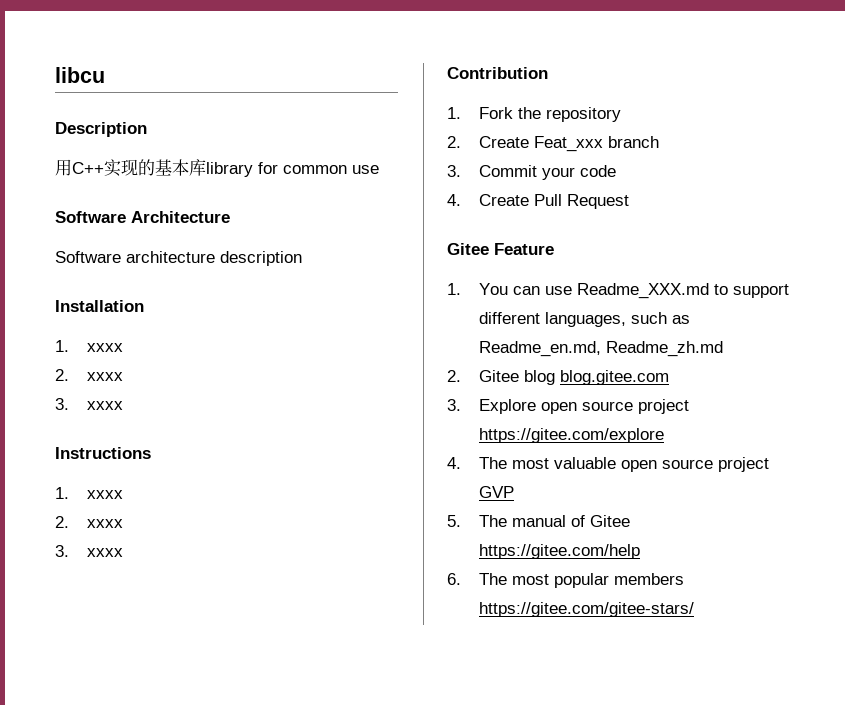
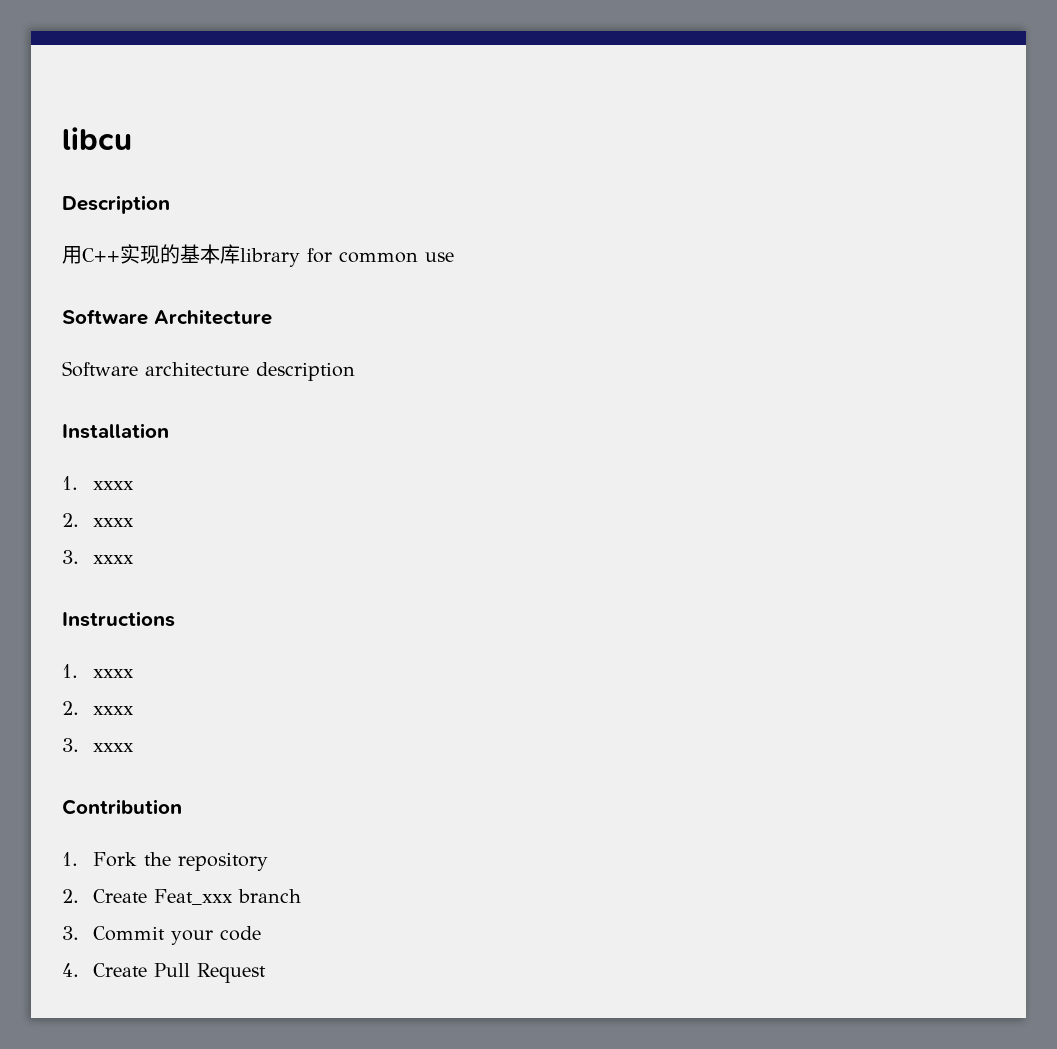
[447,243,554,255] [447,283,789,299] [478,312,690,327] [478,341,723,357] [447,370,669,385] [447,399,689,414] [478,428,664,443] [447,457,769,472] [478,486,514,498] [447,515,630,527] [478,544,640,559] [447,573,684,588] [478,602,694,617] // Gitee Feature // 1. You can use Readme_XXX.md to support different languages, such as Readme_en.md, Readme_zh.md // 2. Gitee blog blog.gitee.com // 3. Explore open source project https://gitee.com/explore // 4. The most valuable open source project GVP // 5. The manual of Gitee https://gitee.com/help // 6. The most popular members https://gitee.com/gitee-stars/ -> (266, 973) none

